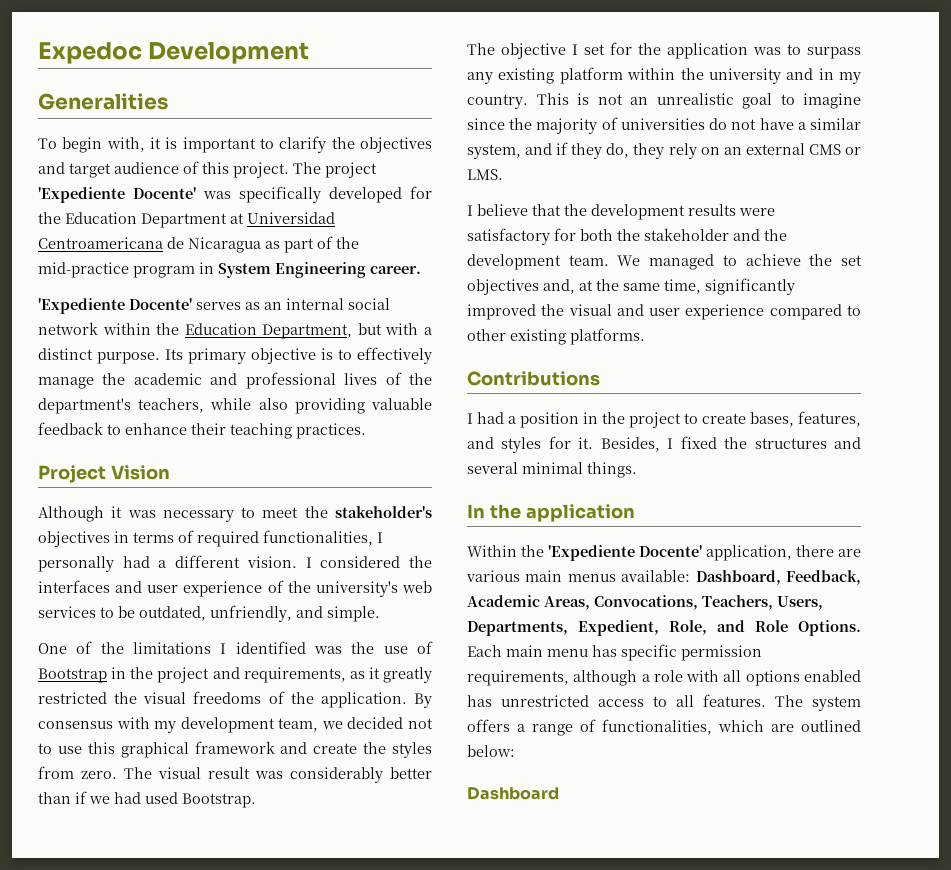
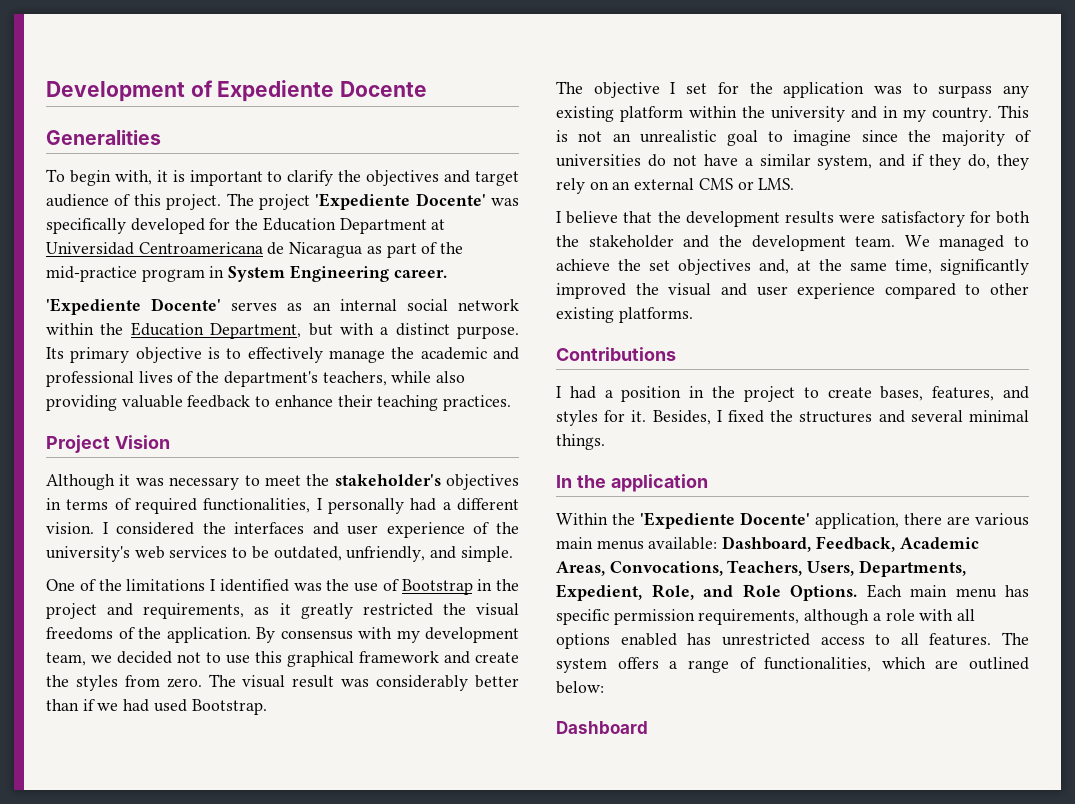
[38,42,142,64] Expedoc -> (46, 91) none
(310, 53) none -> [190,80,428,102] of Expediente Docente

